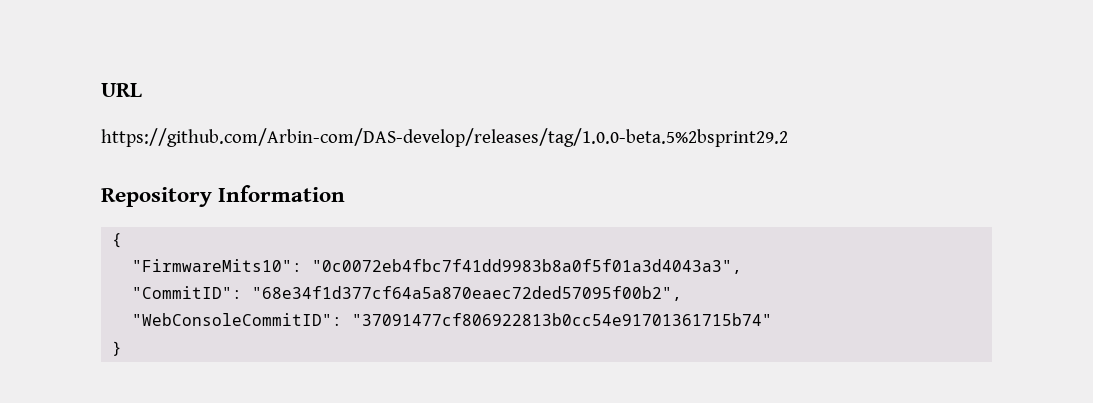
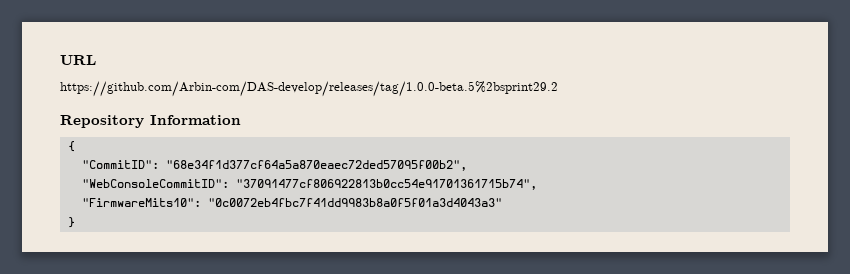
[132,259,743,274] // "FirmwareMits10": "0c0072eb4fbc7f41dd9983b8a0f5f01a3d4043a3", -> (75, 146) none
[352,313,773,326] "37091477cf806922813b0cc54e91701361715b74" -> [235,179,537,190] [81,198,502,207] "37091477cf806922813b0cc54e91701361715b74", // "FirmwareMits10": "0c0072eb4fbc7f41dd9983b8a0f5f01a3d4043a3"

